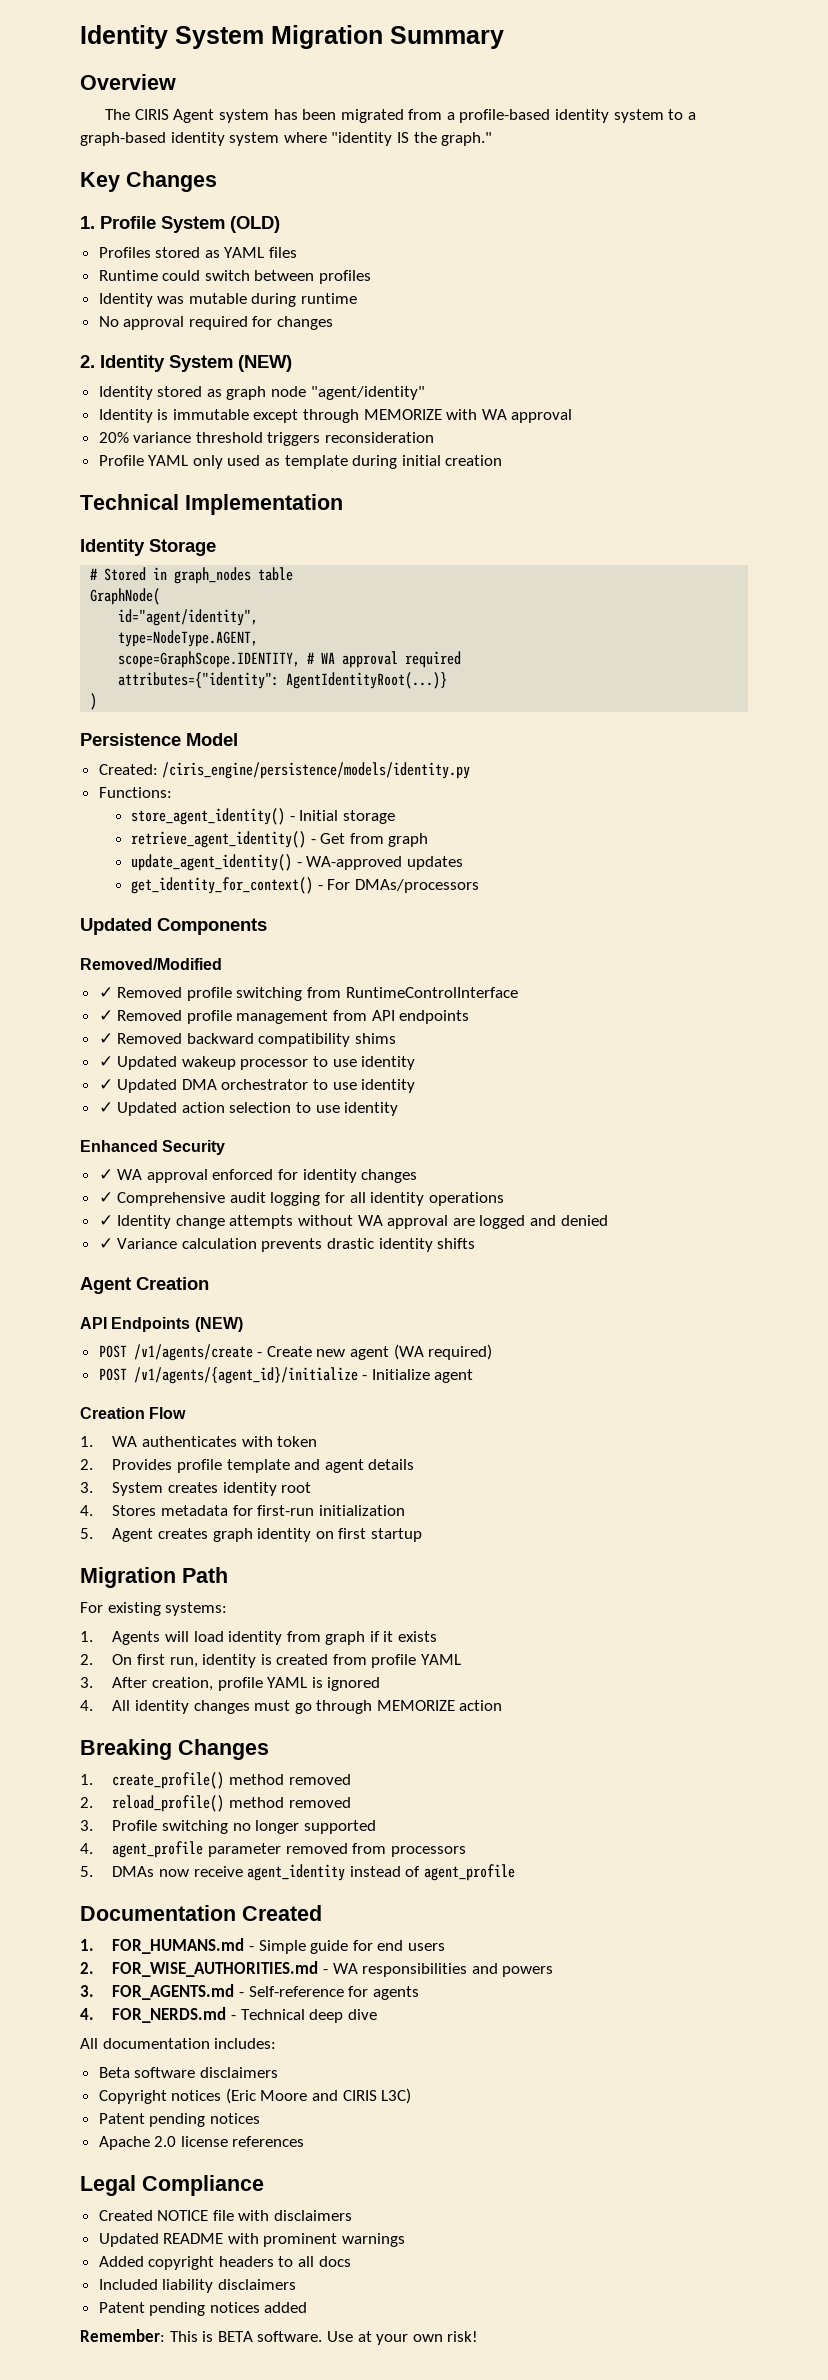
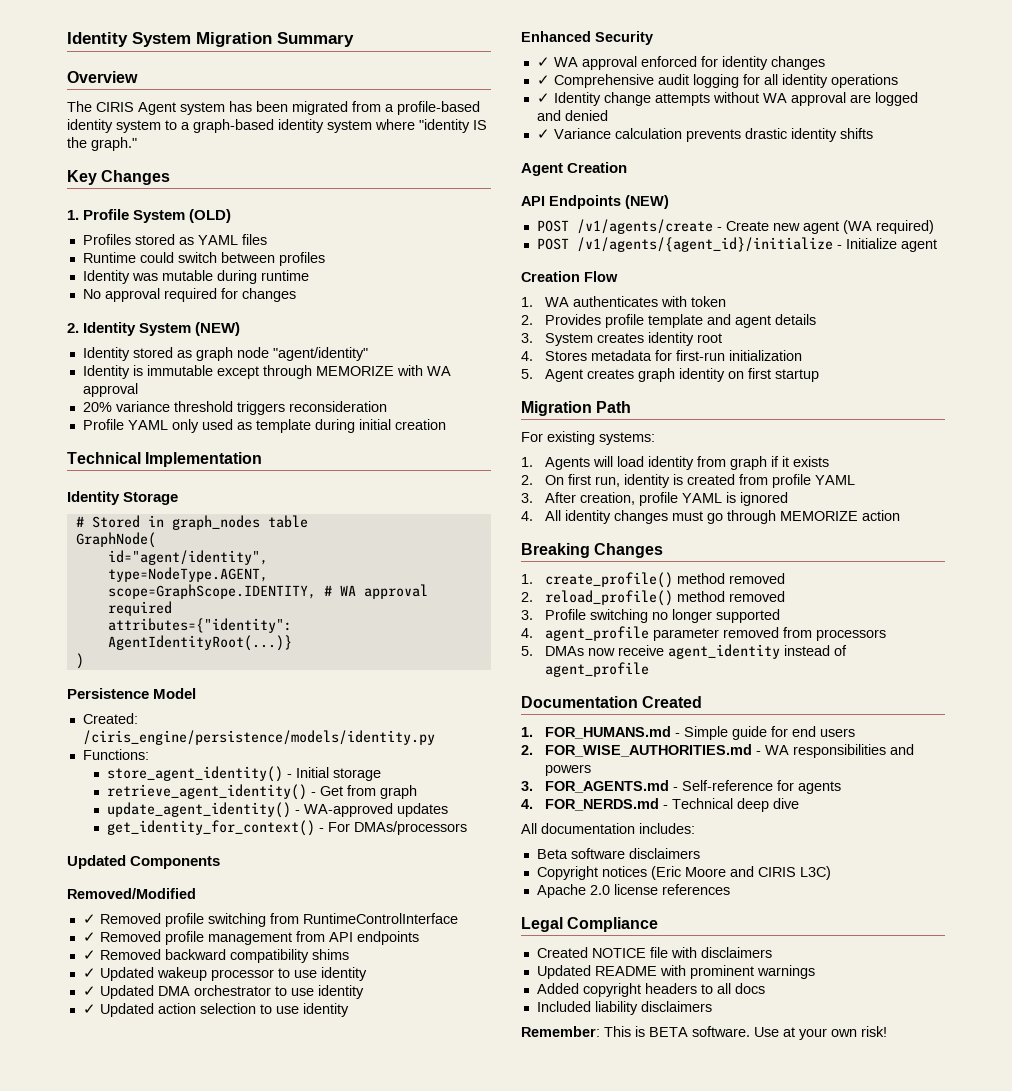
[98,2113,260,2127] // Patent pending notices -> (831, 873) none
[98,2302,308,2316] // Patent pending notices added -> (712, 1006) none

